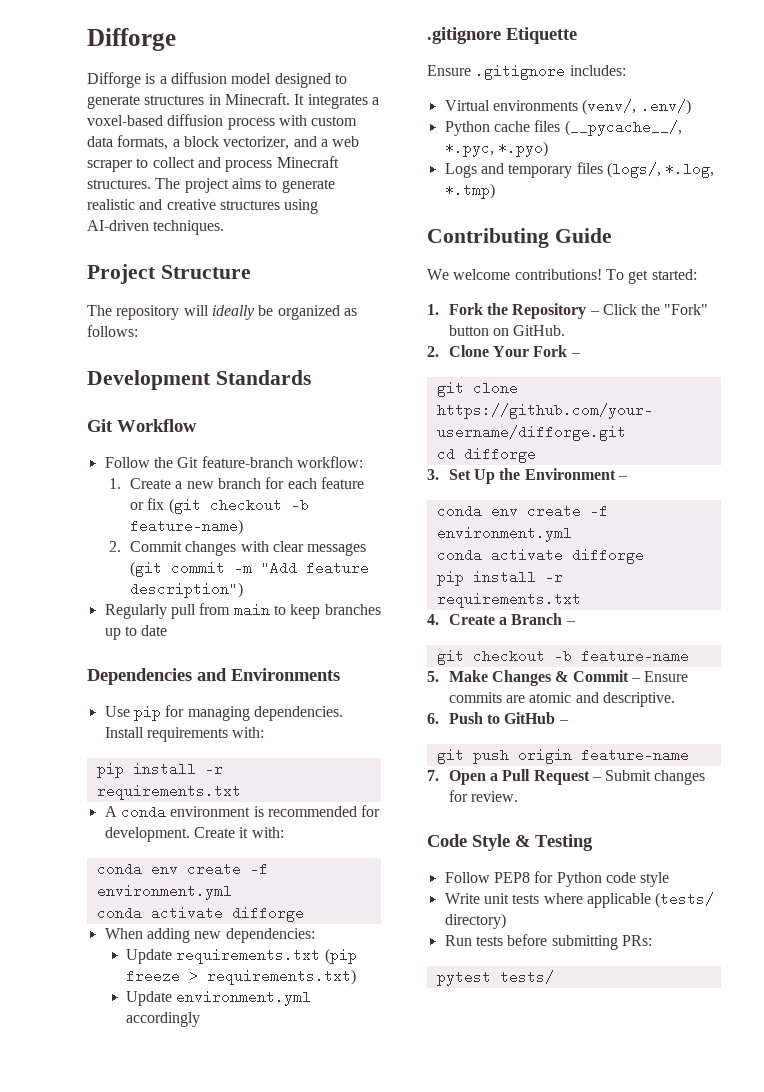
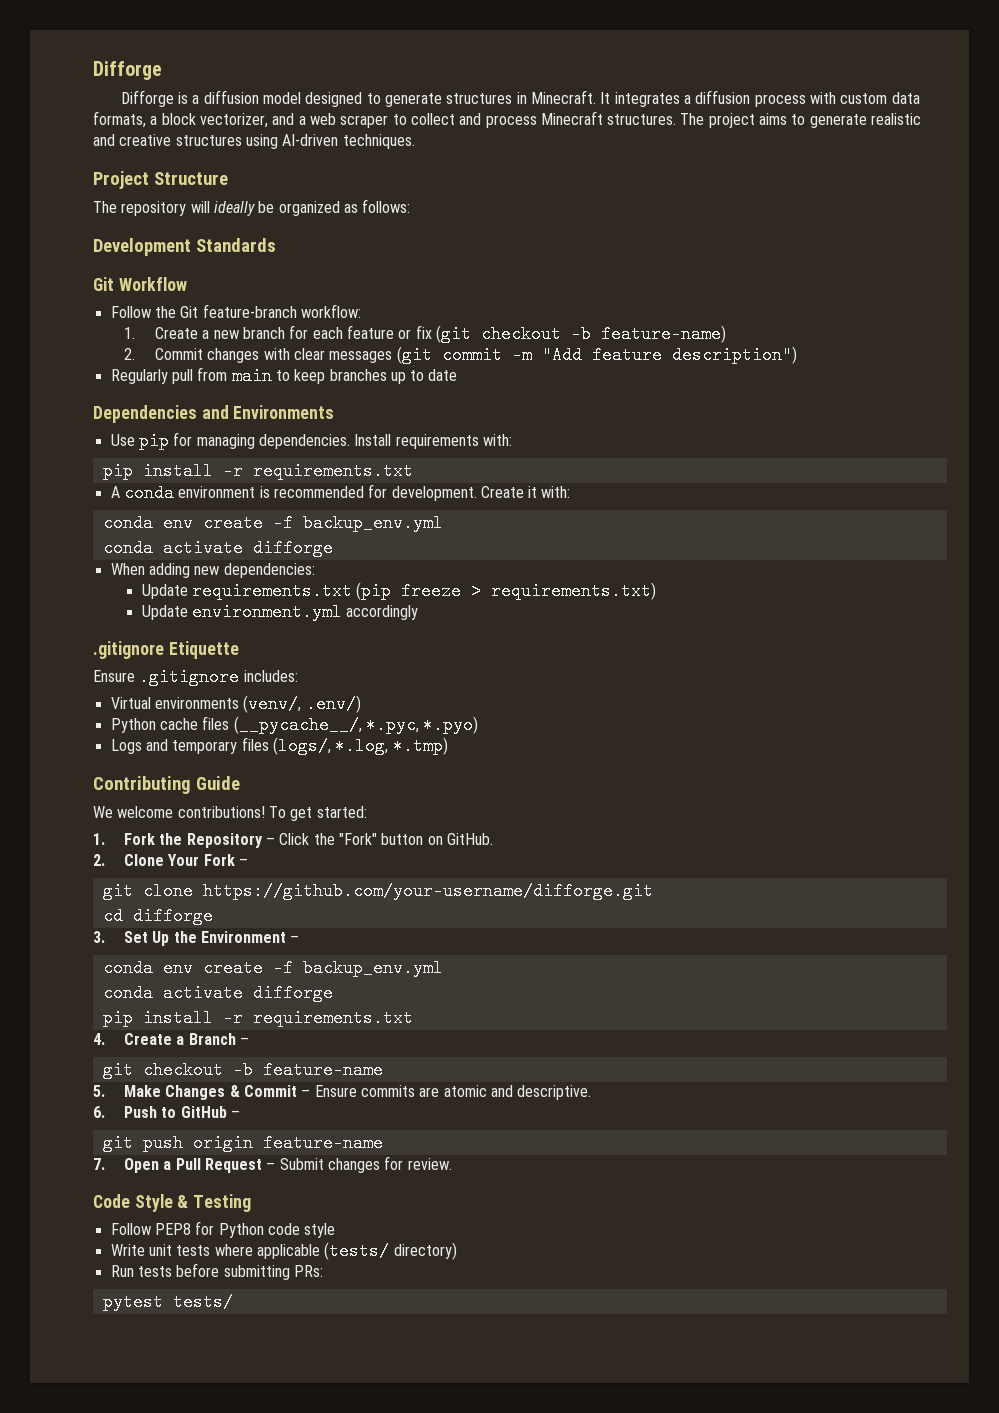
[87,115,163,126] voxel-based -> (691, 99) none
[96,884,232,900] environment.yml -> [302,514,443,532] backup_env.yml
[436,526,572,542] environment.yml -> [302,959,443,977] backup_env.yml

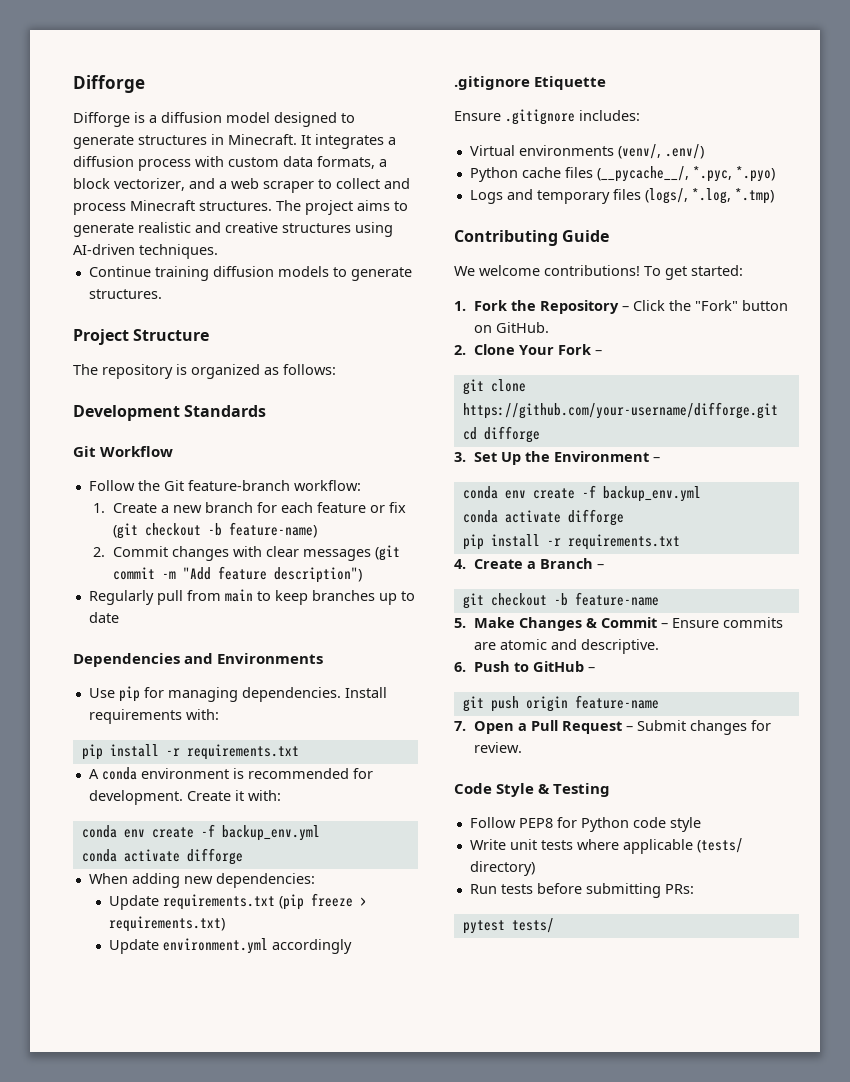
(415, 141) none -> [88,266,412,281] [88,289,162,299] // Continue training diffusion models to generate structures.
[190,201,275,216] will ideally be -> [176,364,187,375] is

